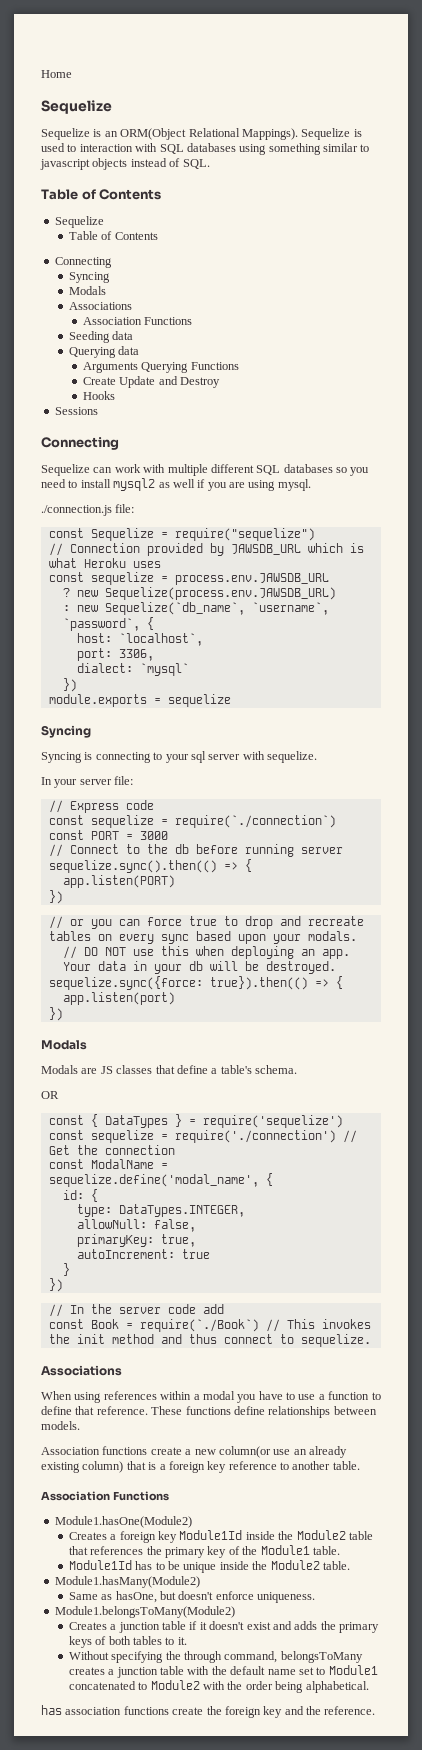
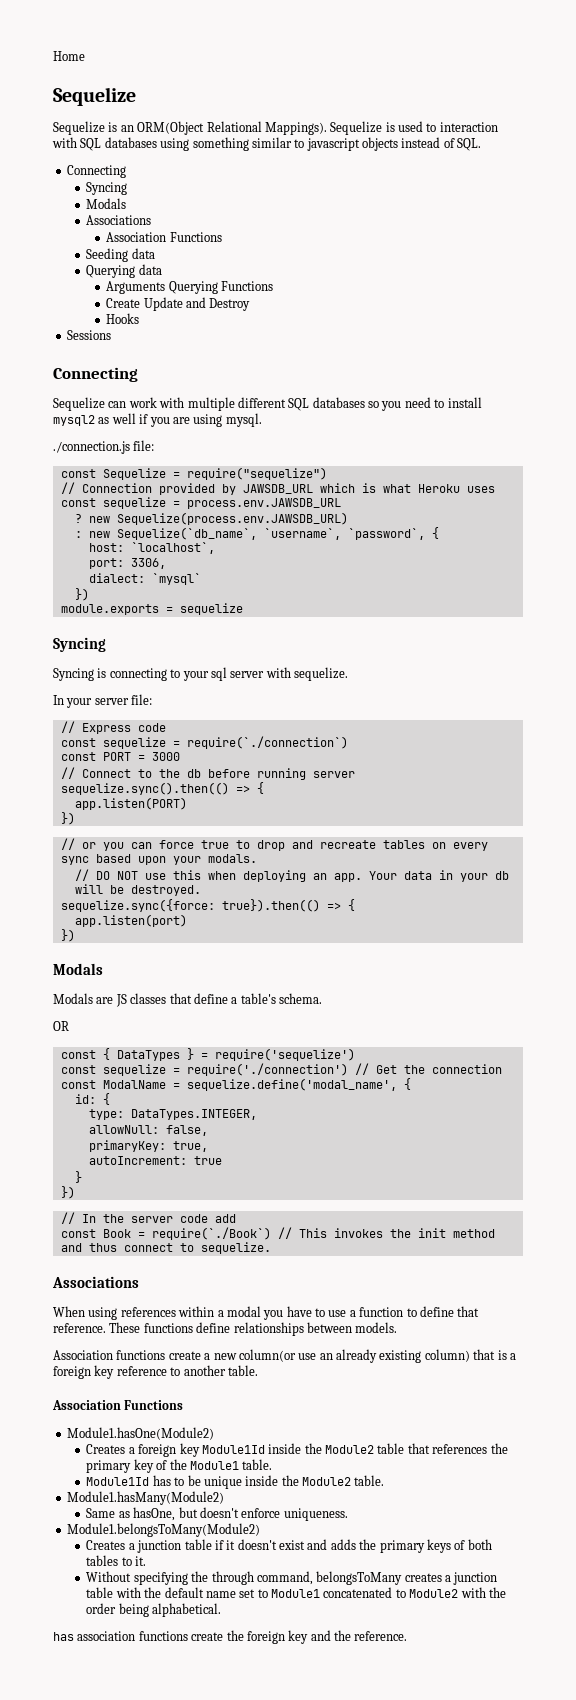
[41,189,162,200] [54,216,104,228] [68,231,158,240] // Table of Contents // Sequelize // Table of Contents -> (482, 144) none

